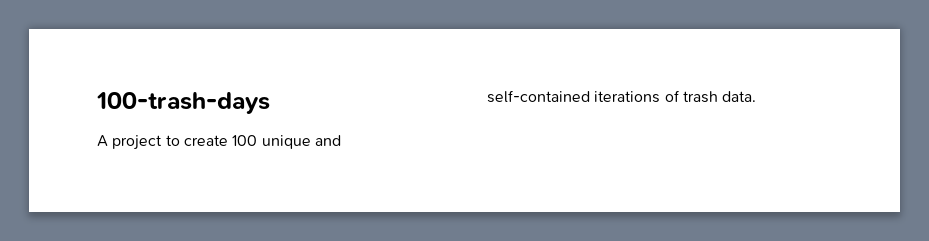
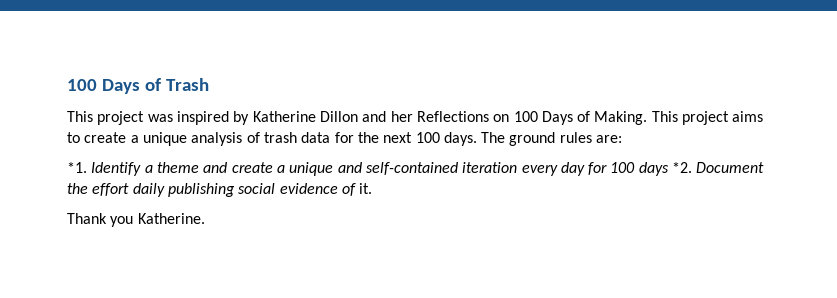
[96,92,270,114] [97,135,341,150] [487,90,757,103] 100-trash-days // A project to create 100 unique and self-contained iterations of trash data. -> [67,78,209,94] [67,111,764,125] [67,132,623,146] [67,162,765,176] [67,183,373,197] [67,213,205,227] 100 Days of Trash // This project was inspired by Katherine Dillon and her Reflections on 100 Days of Making. This project aims to create a unique analysis of trash data for the next 100 days. The ground rules are: // *1. Identify a theme and create a unique and self-contained iteration every day for 100 days *2. Document the effort daily publishing social evidence of it. // Thank you Katherine.

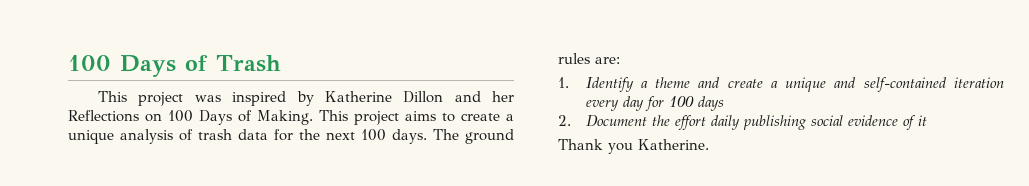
[67,162,87,173] *1. -> [558,77,569,88] 1.
[672,162,693,173] *2. -> [558,115,571,126] // 2.
[359,183,373,194] it. -> [917,115,927,126] it

